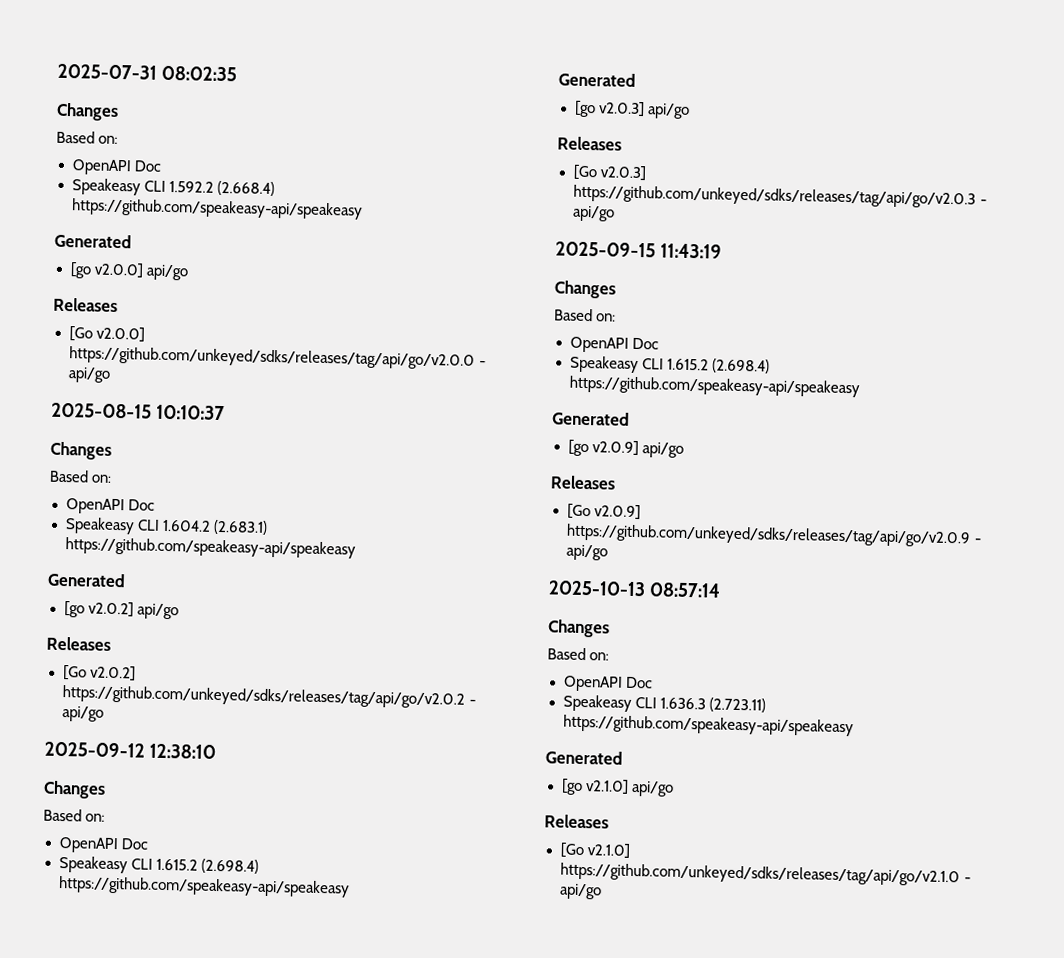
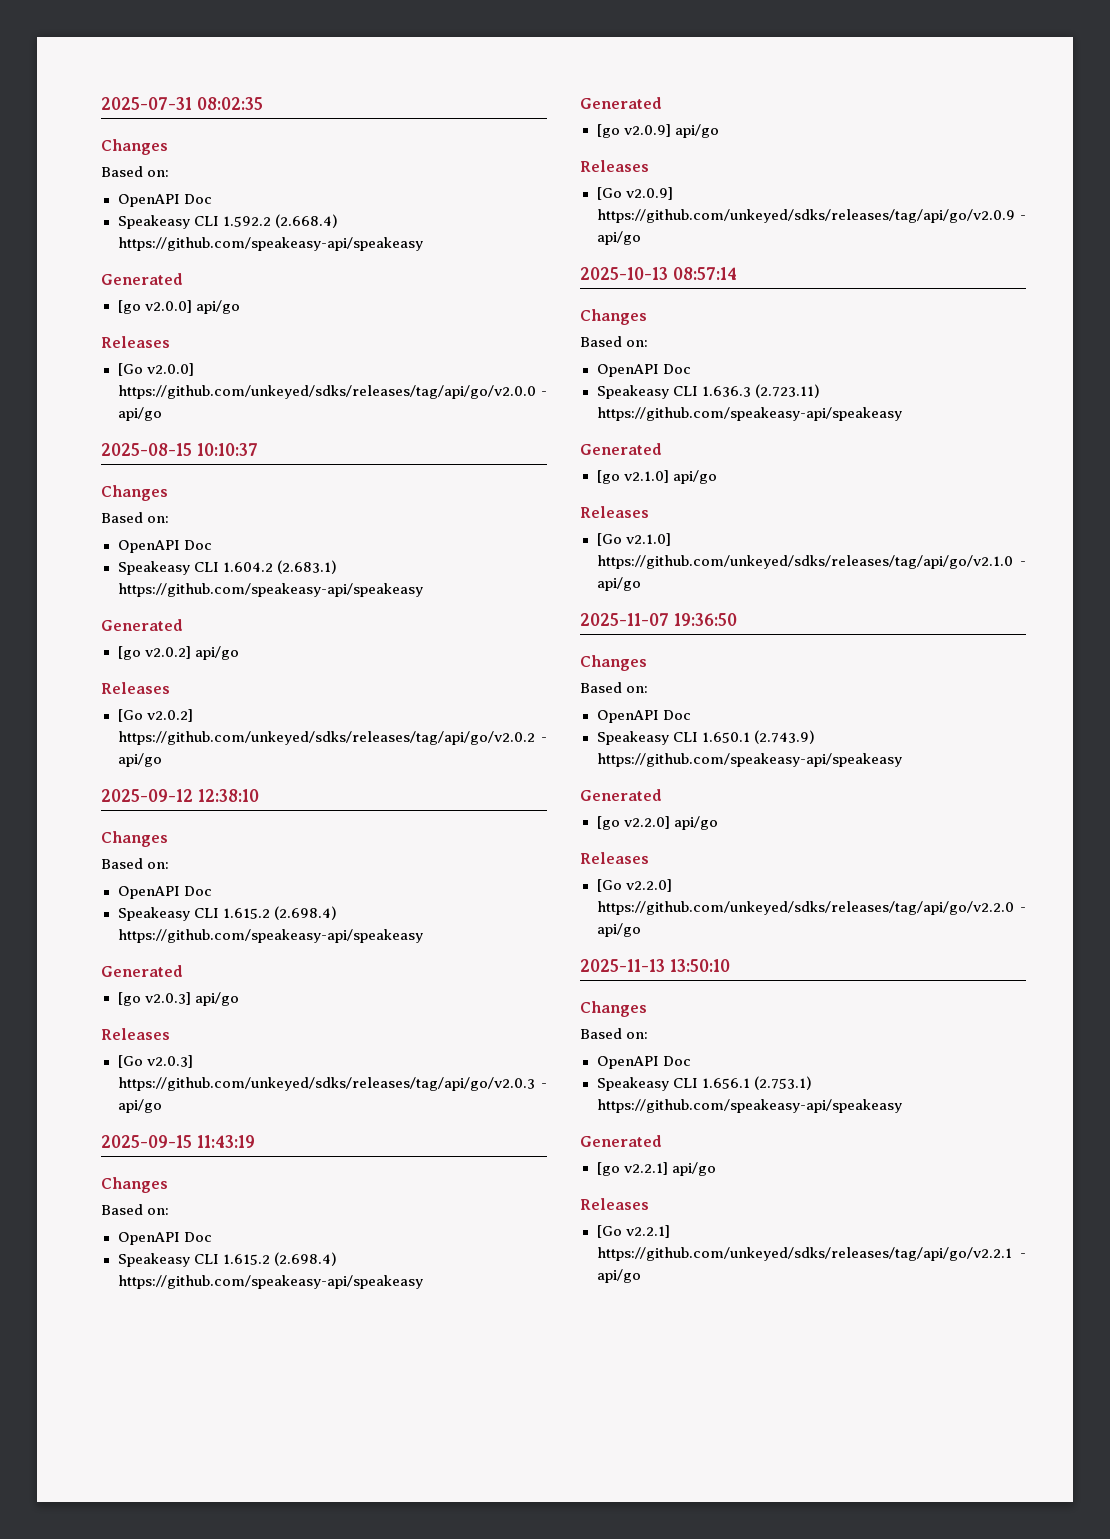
(602, 891) none -> [580,613,737,626] [580,655,647,671] [580,682,649,693] [596,710,691,723] [596,730,815,745] [596,753,903,767] [580,789,662,801] [596,816,718,830] [580,852,649,864] [596,879,672,892] [596,901,1026,915] [596,923,641,937] [580,959,730,972] [580,1001,647,1017] [580,1028,649,1039] [596,1056,691,1069] [596,1076,812,1091] [596,1099,903,1113] [580,1135,662,1147] [596,1162,716,1176] [580,1198,649,1210] [596,1225,670,1238] [596,1247,1026,1261] [596,1269,641,1283] // 2025-11-07 19:36:50 // Changes // Based on: // OpenAPI Doc // Speakeasy CLI 1.650.1 (2.743.9) https://github.com/speakeasy-api/speakeasy // Generated // [go v2.2.0] api/go // Releases // [Go v2.2.0] https://github.com/unkeyed/sdks/releases/tag/api/go/v2.2.0 - api/go // 2025-11-13 13:50:10 // Changes // Based on: // OpenAPI Doc // Speakeasy CLI 1.656.1 (2.753.1) https://github.com/speakeasy-api/speakeasy // Generated // [go v2.2.1] api/go // Releases // [Go v2.2.1] https://github.com/unkeyed/sdks/releases/tag/api/go/v2.2.1 - api/go

